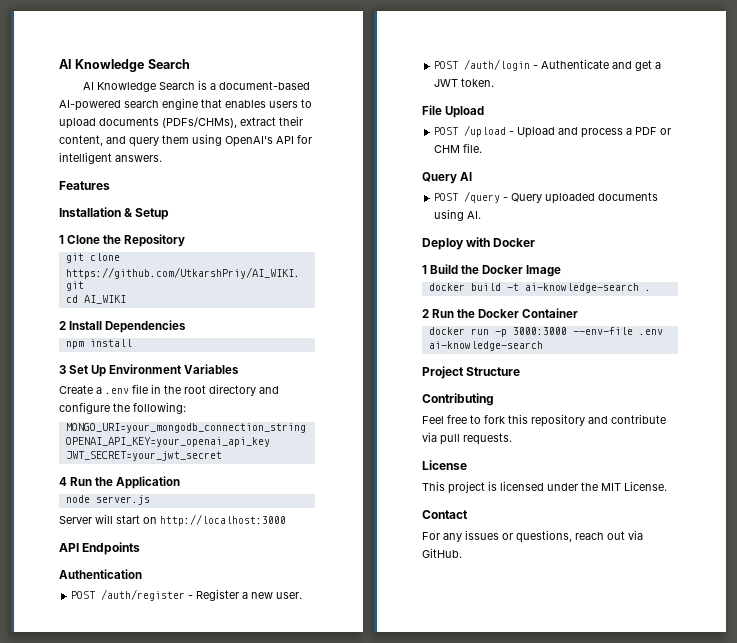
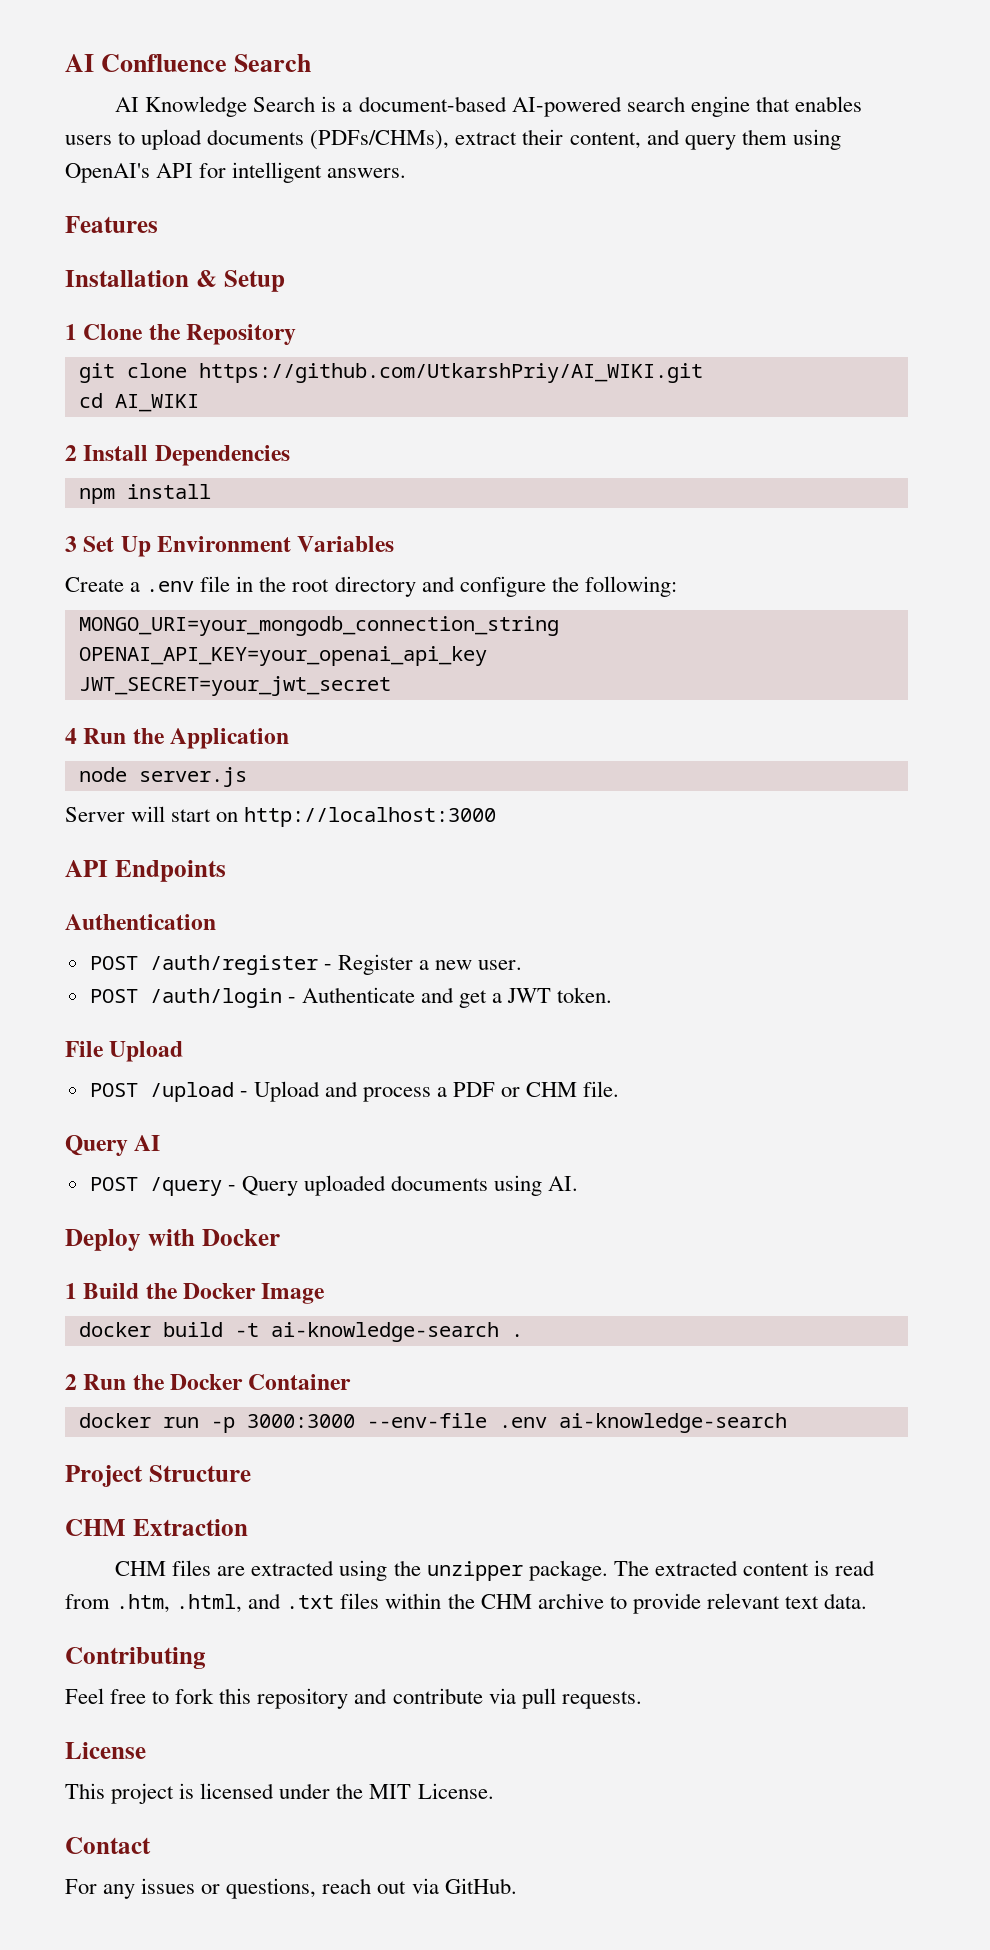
[59,59,145,72] AI Knowledge -> [65,54,228,72] AI Confluence
(521, 371) none -> [65,1519,248,1536] [115,1560,876,1581] [65,1593,868,1614] // CHM Extraction // CHM files are extracted using the unzipper package. The extracted content is read from .htm, .html, and .txt files within the CHM archive to provide relevant text data.

